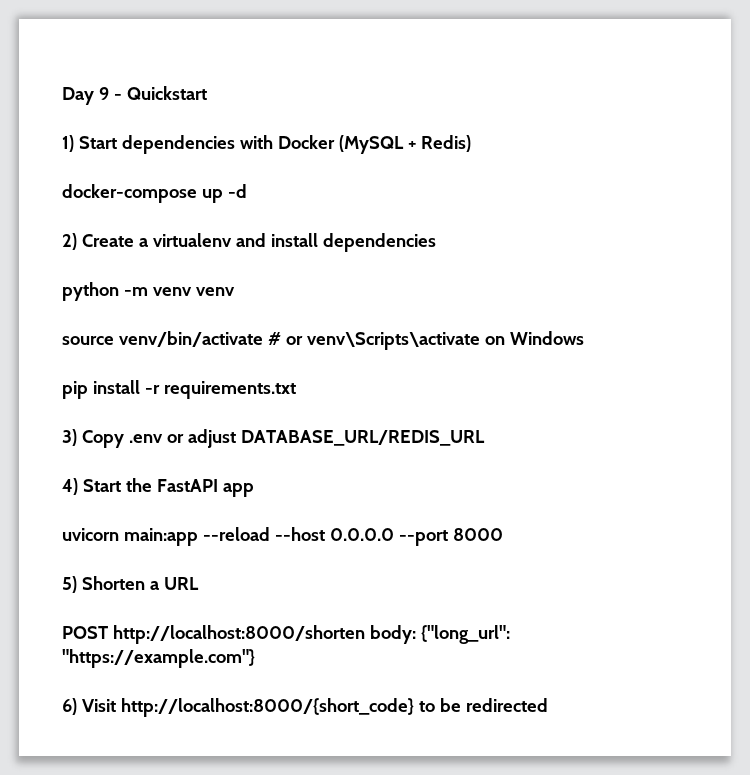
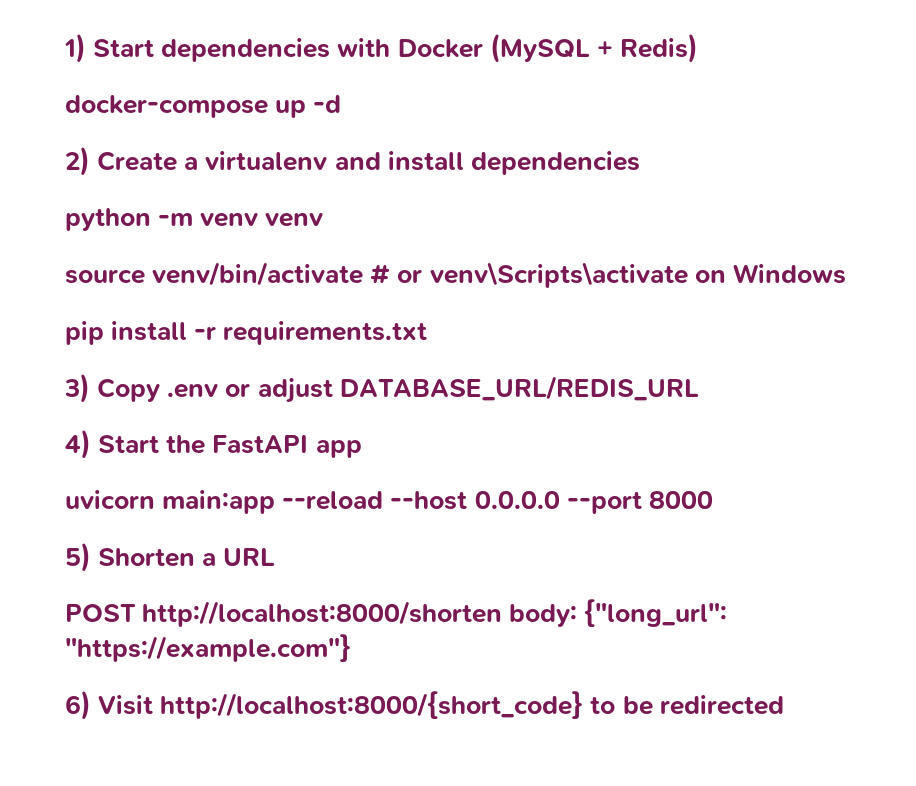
[62,86,207,105] Day 9 - Quickstart // -> (64, 48) none

